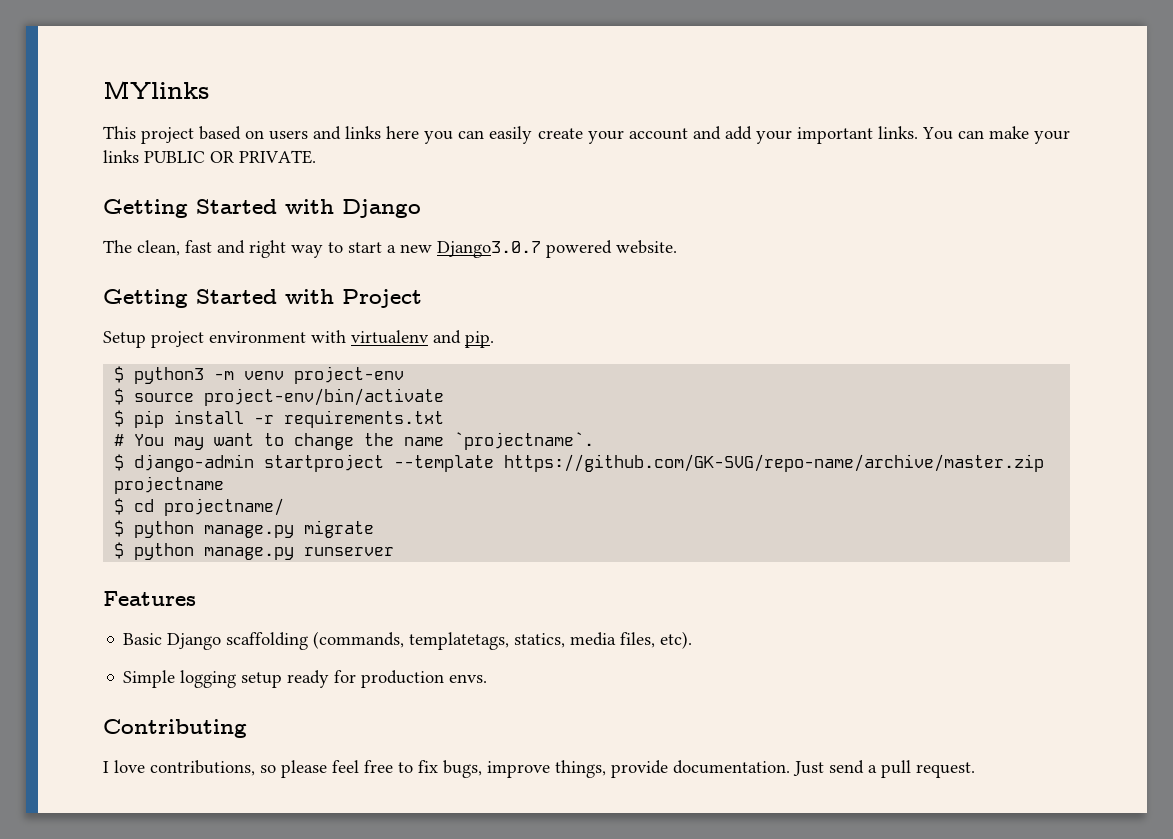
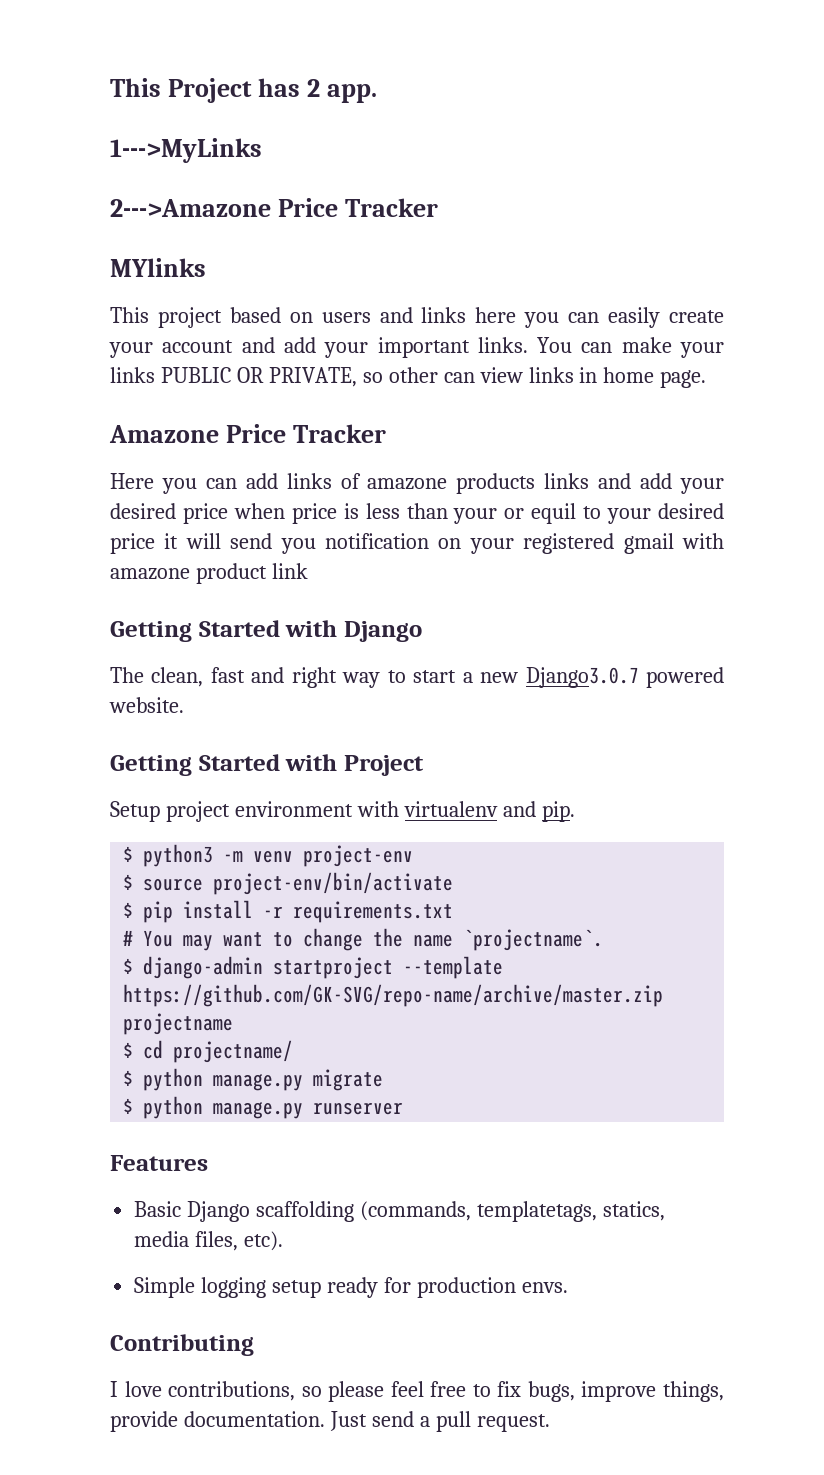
(103, 90) none -> [110,78,377,103] [110,138,262,163] [110,198,438,217] This Project has 2 app. // 1--->MyLinks // 2--->Amazone Price Tracker //
[239,150,316,164] PRIVATE. -> [268,367,707,388] [109,424,386,443] [110,473,724,494] [110,503,725,524] [110,533,724,554] [110,563,308,584] PRIVATE, so other can view links in home page. // Amazone Price Tracker // Here you can add links of amazone products links and add your desired price when price is less than your or equil to your desired price it will send you notification on your registered gmail with amazone product link

